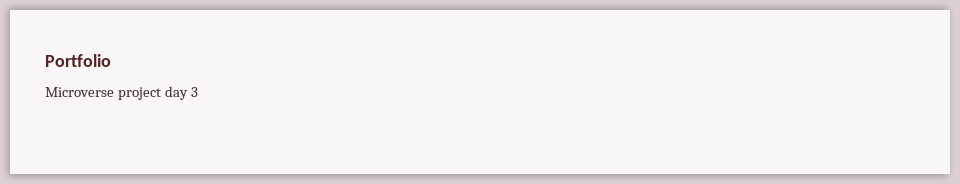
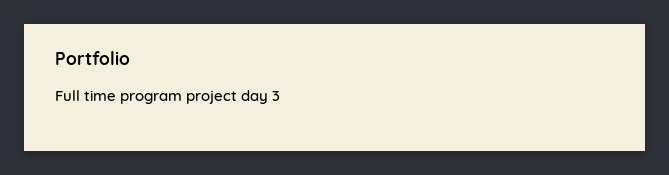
[45,87,114,97] Microverse -> [55,90,183,104] Full time program

